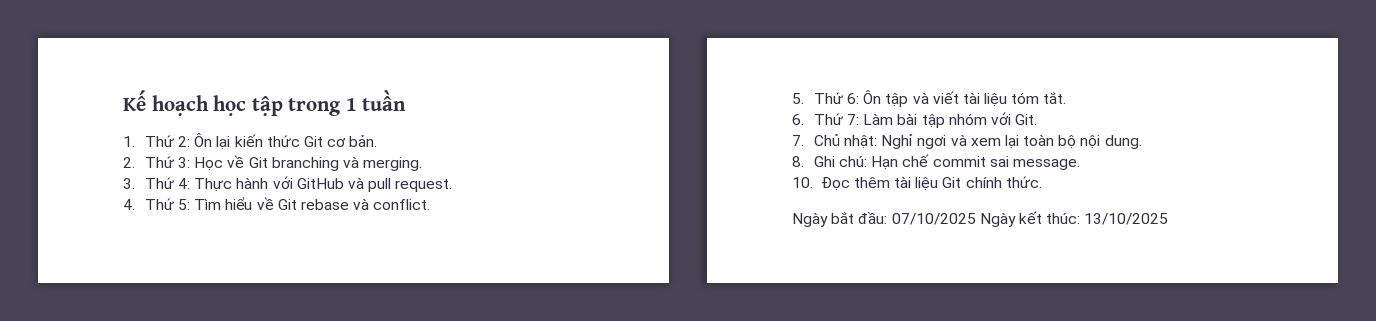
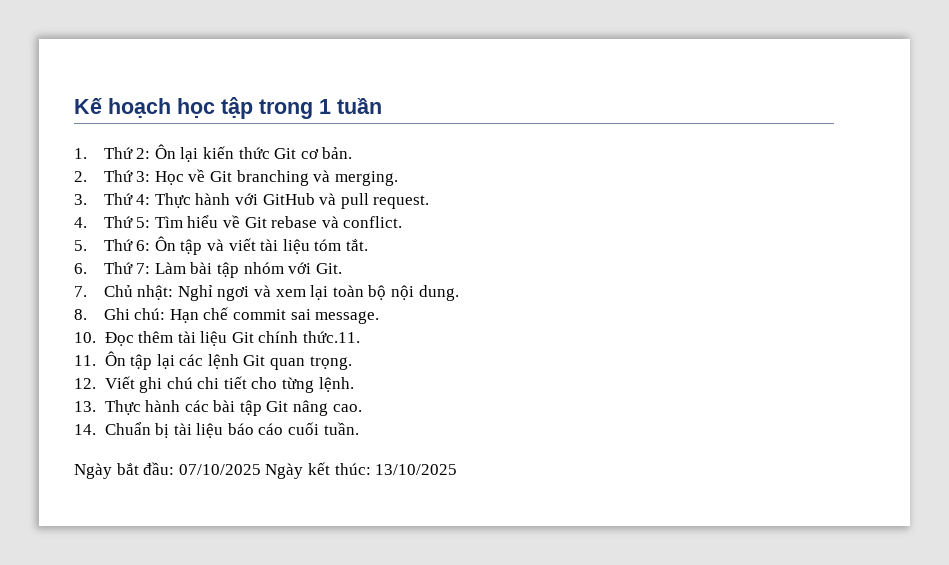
[1005,176,1042,188] thức. -> [303,331,361,343] [74,351,352,370] [74,376,354,393] [74,400,362,416] [74,422,359,438] thức.11. // 11. Ôn tập lại các lệnh Git quan trọng. // 12. Viết ghi chú chi tiết cho từng lệnh. // 13. Thực hành các bài tập Git nâng cao. // 14. Chuẩn bị tài liệu báo cáo cuối tuần.

